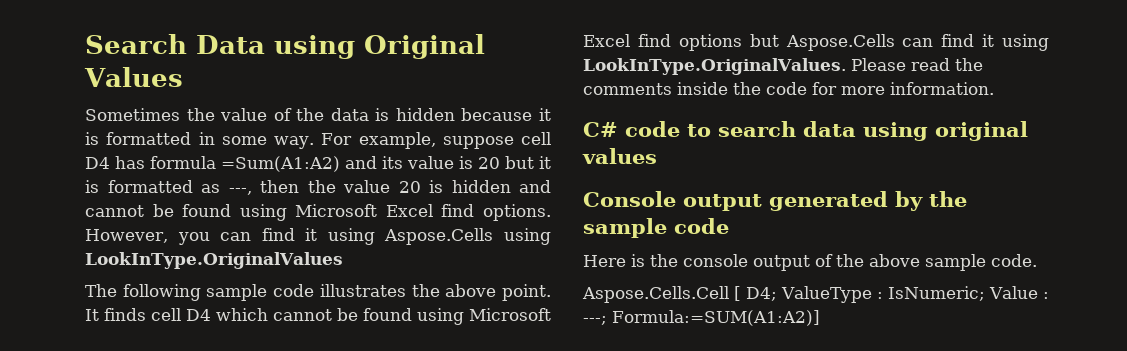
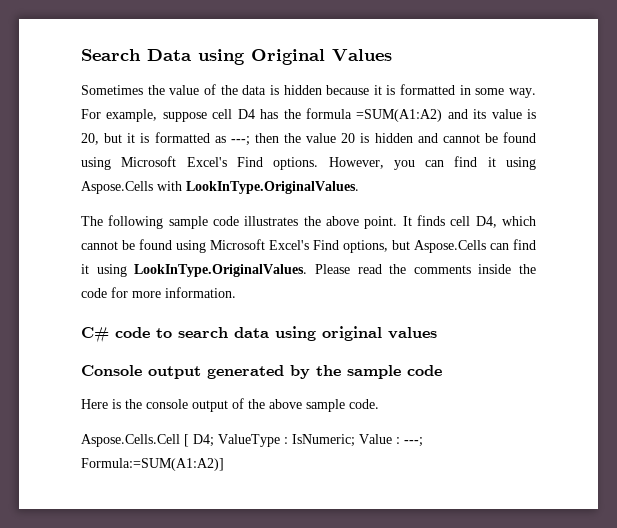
[150,156,340,172] formula =Sum(A1:A2) -> [283,108,443,122] the formula =SUM(A1:A2)
[478,157,500,169] 20 -> [81,133,99,145] 20,
[228,188,252,195] ---, -> [230,136,250,146] ---;
[385,204,475,217] Excel find -> [186,157,263,167] Excel's Find
[504,228,551,245] [85,252,343,269] using LookInType.OriginalValues -> [157,181,359,194] with LookInType.OriginalValues.
[186,309,211,321] D4 -> [475,216,497,228] D4,
[583,34,742,51] Excel find options -> [269,240,388,253] Excel's Find options,

